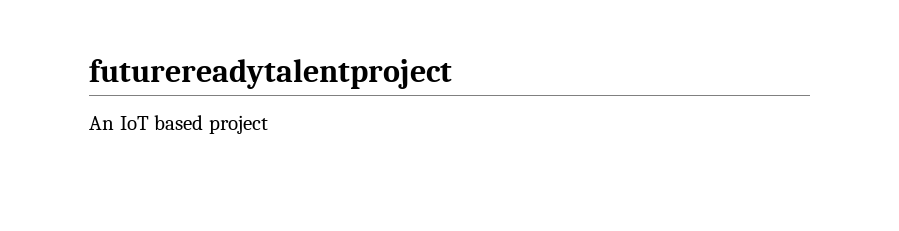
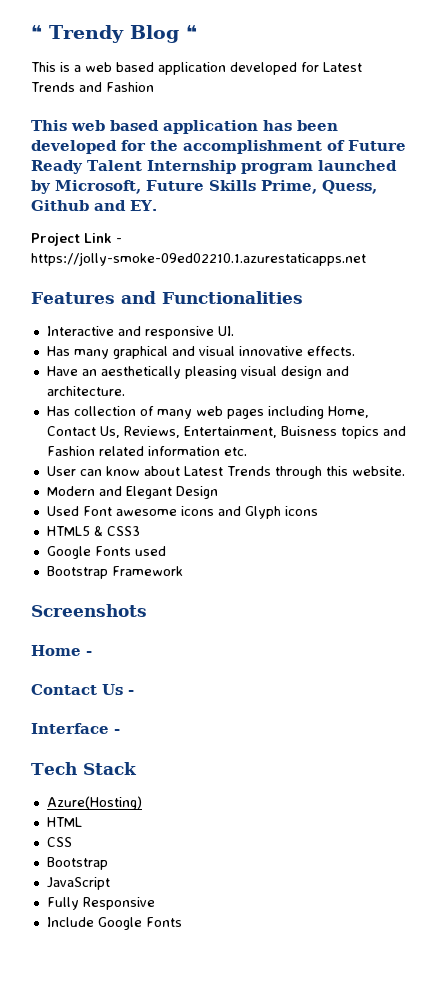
[89,59,452,89] [89,115,268,134] futurereadytalentproject // An IoT based project -> [31,25,197,43] [31,62,362,75] [31,82,154,92] [31,120,338,134] [31,140,406,154] [31,160,397,174] [31,180,377,194] [31,200,157,211] [31,233,122,246] [31,252,366,266] [31,291,303,304] [46,326,234,339] [46,346,355,359] [46,366,349,379] [46,386,125,396] [46,406,369,419] [46,426,406,439] [46,446,247,456] [46,466,405,479] [46,486,218,499] [46,506,318,519] [46,526,140,536] [46,546,166,559] [46,566,183,579] [31,604,147,617] [31,645,92,656] [31,684,134,695] [31,723,120,734] [31,762,137,775] [46,796,142,810] [46,817,82,827] [46,837,72,847] [46,857,108,870] [46,877,110,890] [46,897,155,910] [46,917,182,930] ❝ Trendy Blog ❝ // This is a web based application developed for Latest Trends and Fashion // This web based application has been developed for the accomplishment of Future Ready Talent Internship program launched by Microsoft, Future Skills Prime, Quess, Github and EY. // Project Link - https://jolly-smoke-09ed02210.1.azurestaticapps.net // Features and Functionalities // Interactive and responsive UI. // Has many graphical and visual innovative effects. // Have an aesthetically pleasing visual design and architecture. // Has collection of many web pages including Home, Contact Us, Reviews, Entertainment, Buisness topics and Fashion related information etc. // User can know about Latest Trends through this website. // Modern and Elegant Design // Used Font awesome icons and Glyph icons // HTML5 & CSS3 // Google Fonts used // Bootstrap Framework // Screenshots // Home - // Contact Us - // Interface - // Tech Stack // Azure(Hosting) // HTML // CSS // Bootstrap // JavaScript // Fully Responsive // Include Google Fonts

